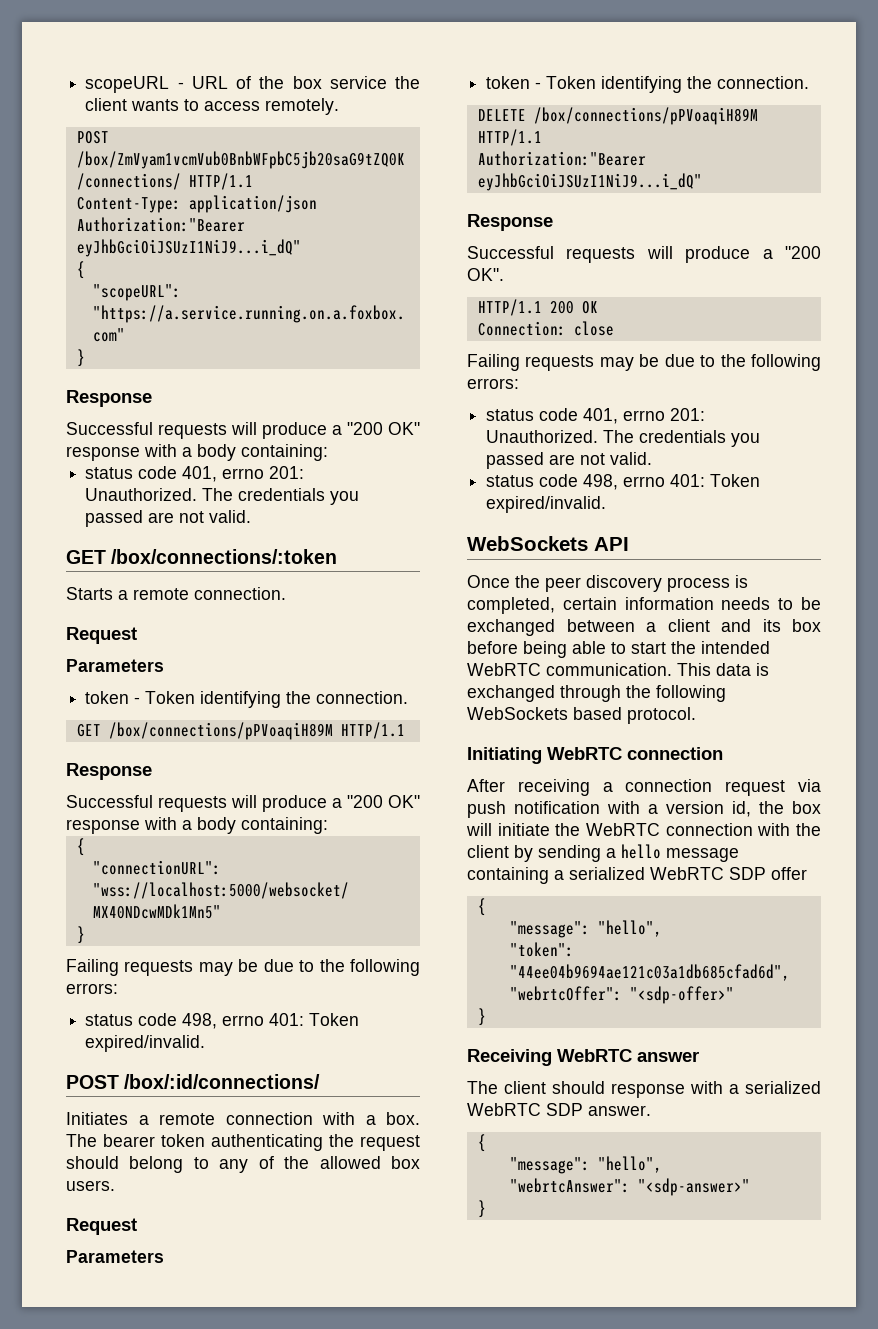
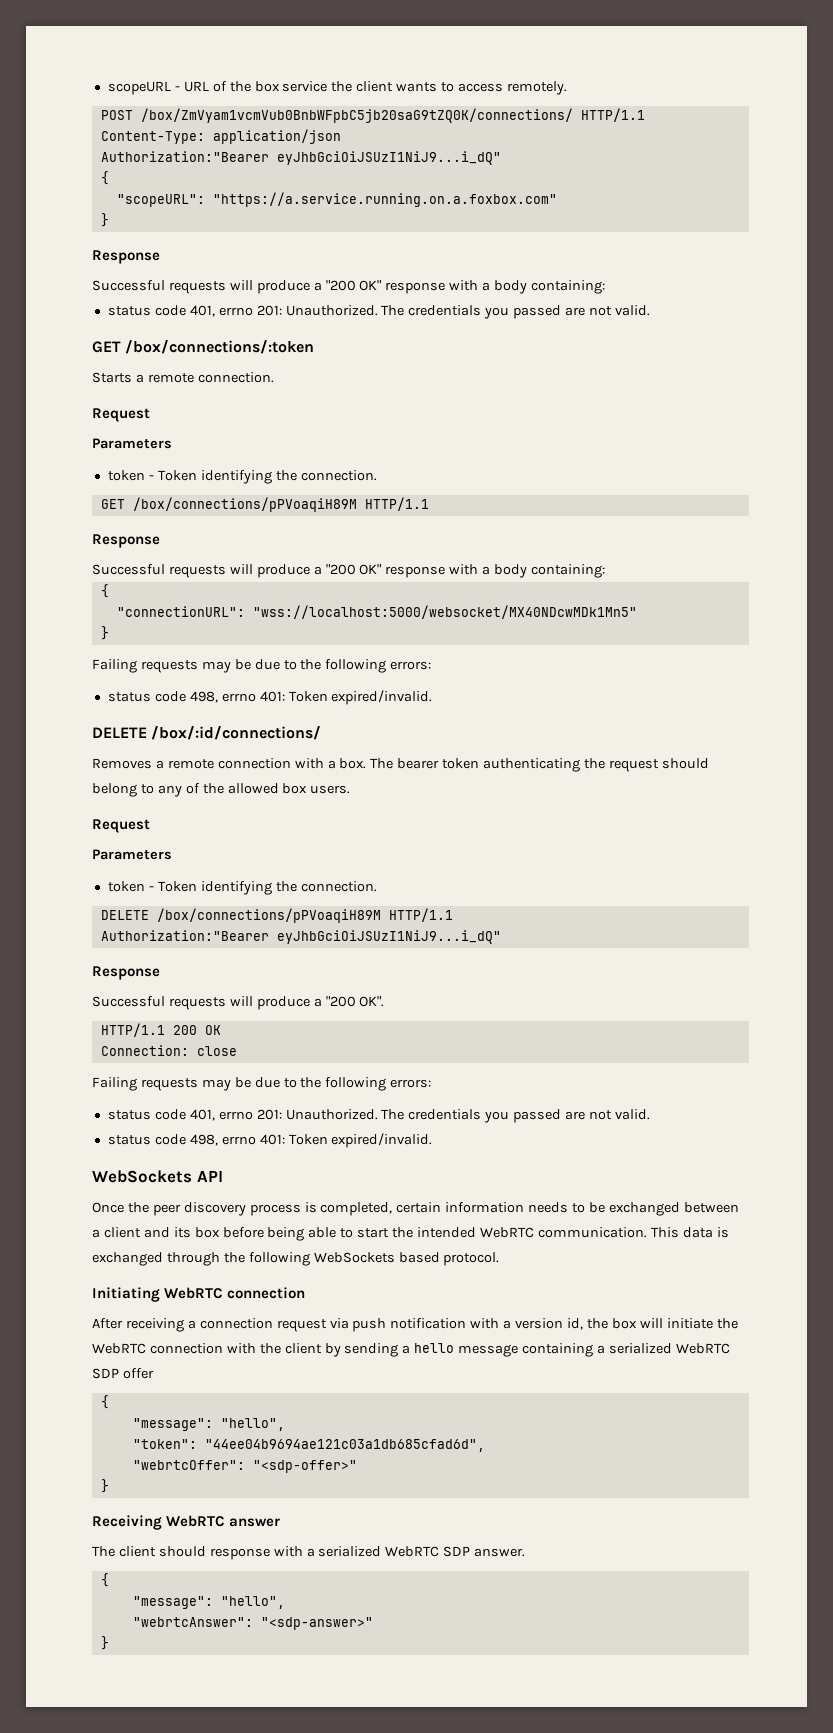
[66,1075,119,1089] POST -> [92,727,147,738] DELETE
[66,1112,128,1125] Initiates -> [92,758,152,769] Removes

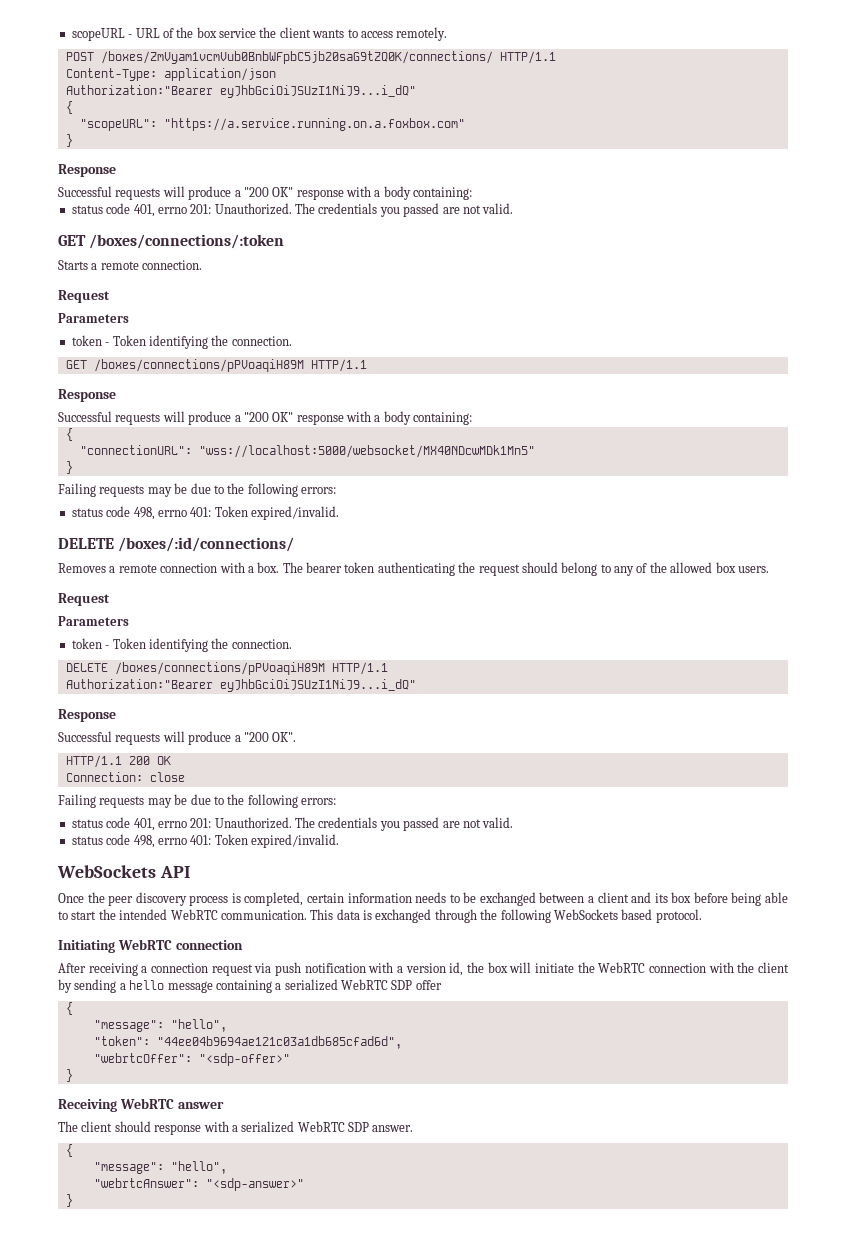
[140,108,573,123] /box/ZmVyam1vcmVub0BnbWFpbC5jb20saG9tZQ0K/connections/ -> [100,51,493,64] /boxes/ZmVyam1vcmVub0BnbWFpbC5jb20saG9tZQ0K/connections/
[125,340,315,354] /box/connections/:token -> [89,234,285,249] /boxes/connections/:token
[132,497,357,512] /box/connections/pPVoaqiH89M -> [93,359,304,372] /boxes/connections/pPVoaqiH89M
[151,726,322,740] /box/:id/connections/ -> [118,537,295,552] /boxes/:id/connections/
[156,908,381,923] /box/connections/pPVoaqiH89M -> [114,662,325,675] /boxes/connections/pPVoaqiH89M

